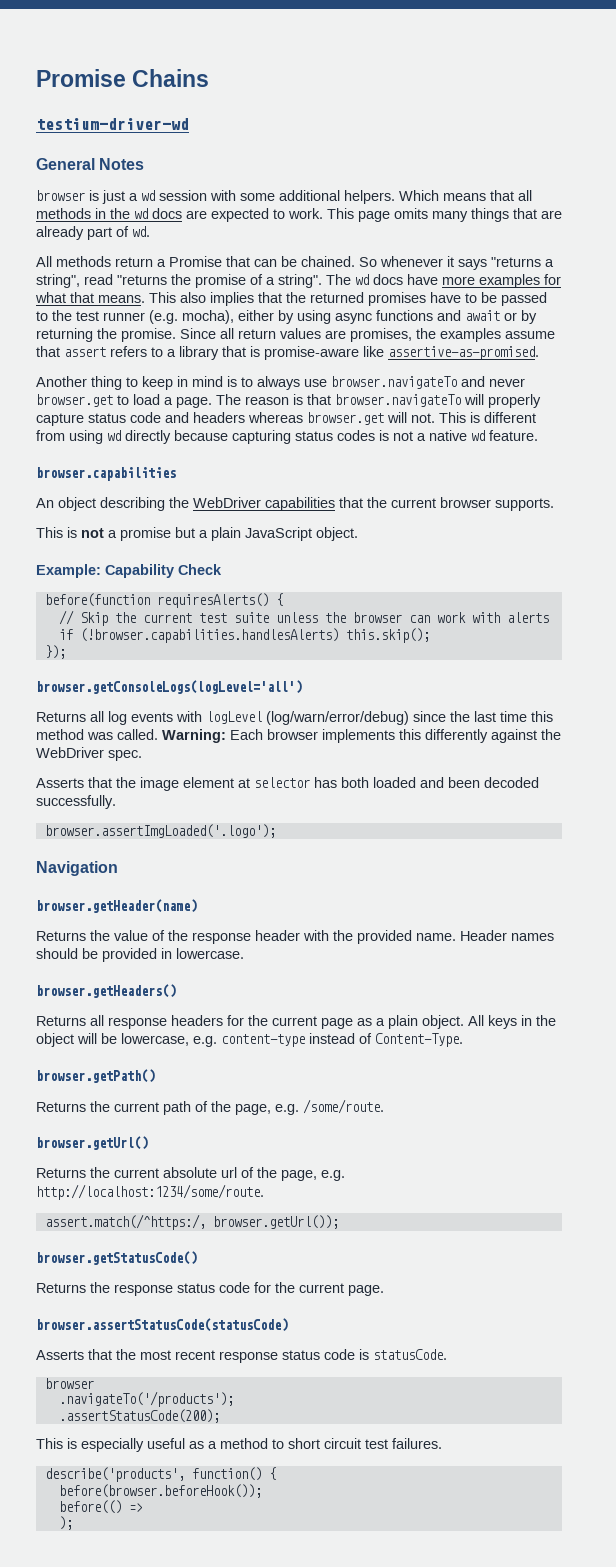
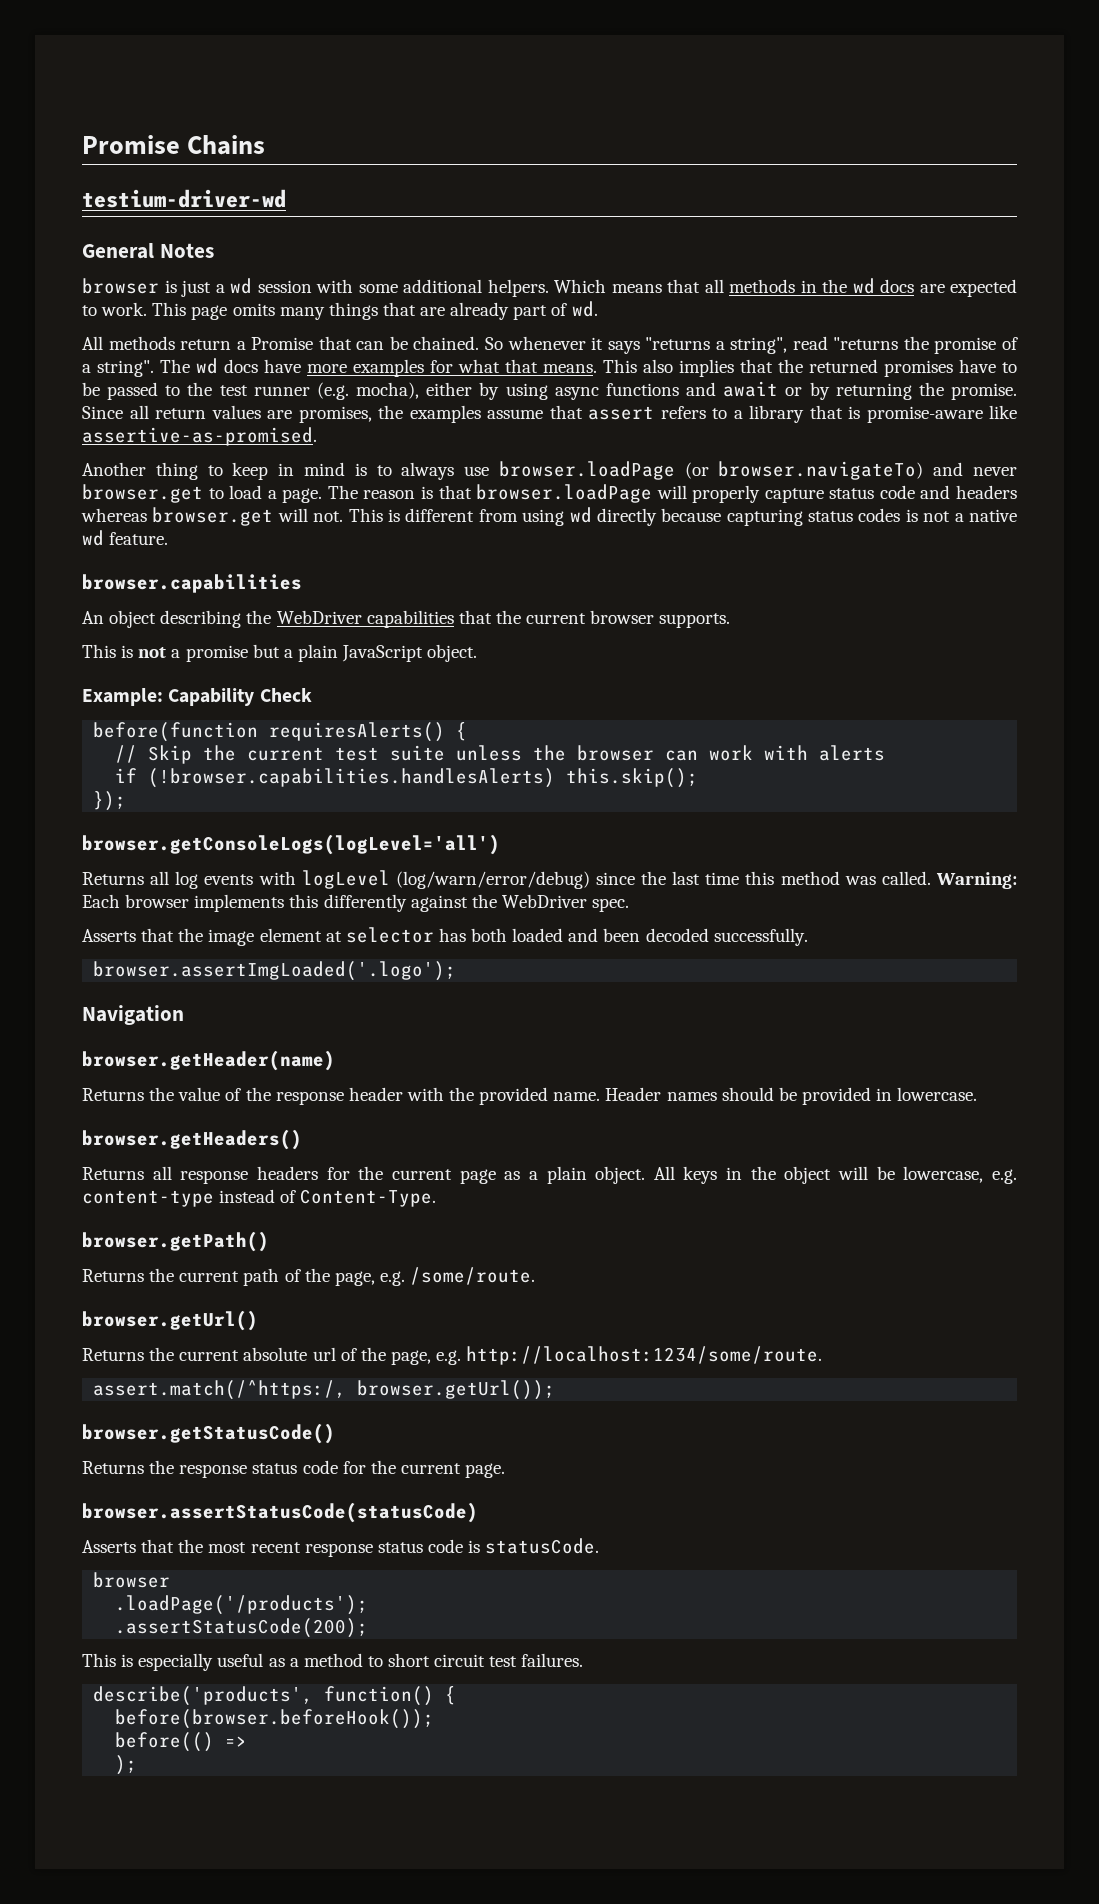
[331,376,457,389] browser.navigateTo -> [498,461,924,480] browser.loadPage (or browser.navigateTo)
[335,394,461,407] browser.navigateTo -> [476,484,653,503] browser.loadPage
[58,1391,234,1407] .navigateTo('/products'); -> [115,1595,369,1615] .loadPage('/products');

